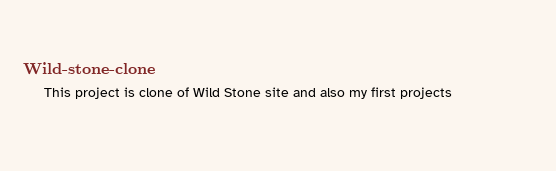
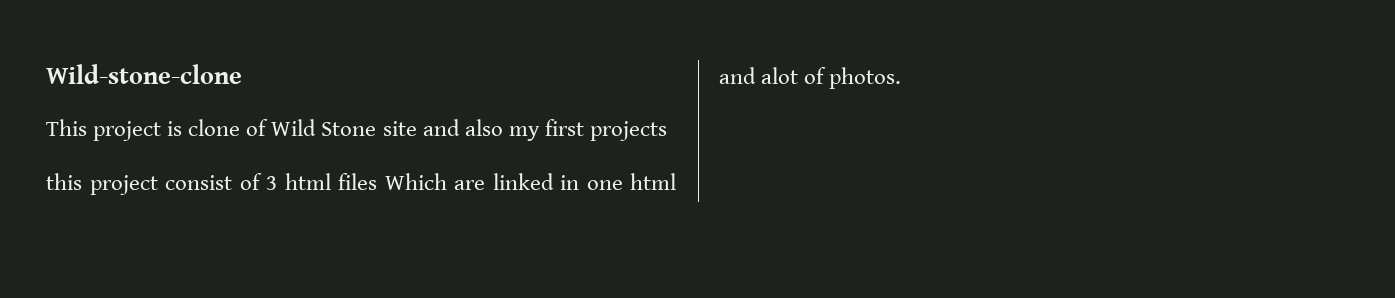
(453, 93) none -> [46,173,676,195] [719,67,902,89] // this project consist of 3 html files Which are linked in one html and alot of photos.

